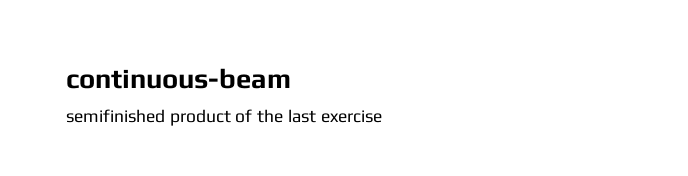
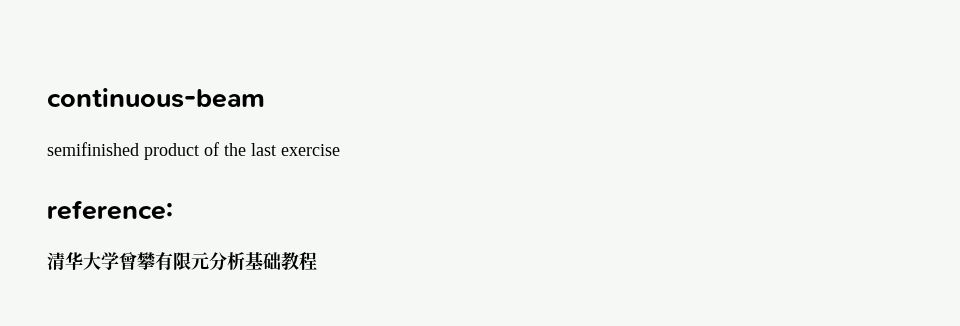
(382, 116) none -> [47,200,173,220] [47,251,317,271] // reference: // 清华大学曾攀有限元分析基础教程

